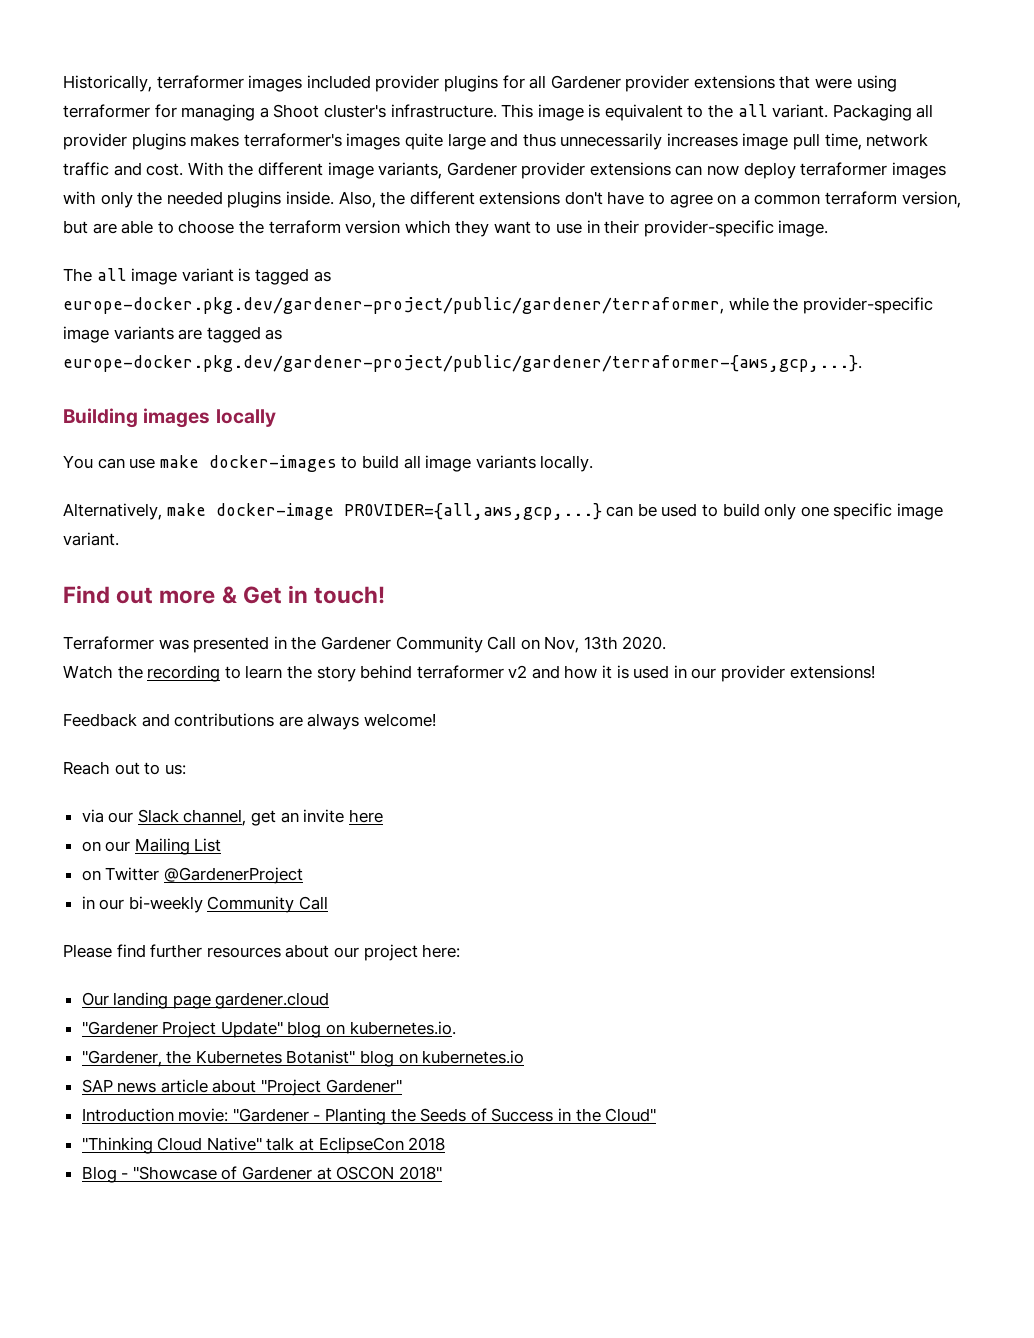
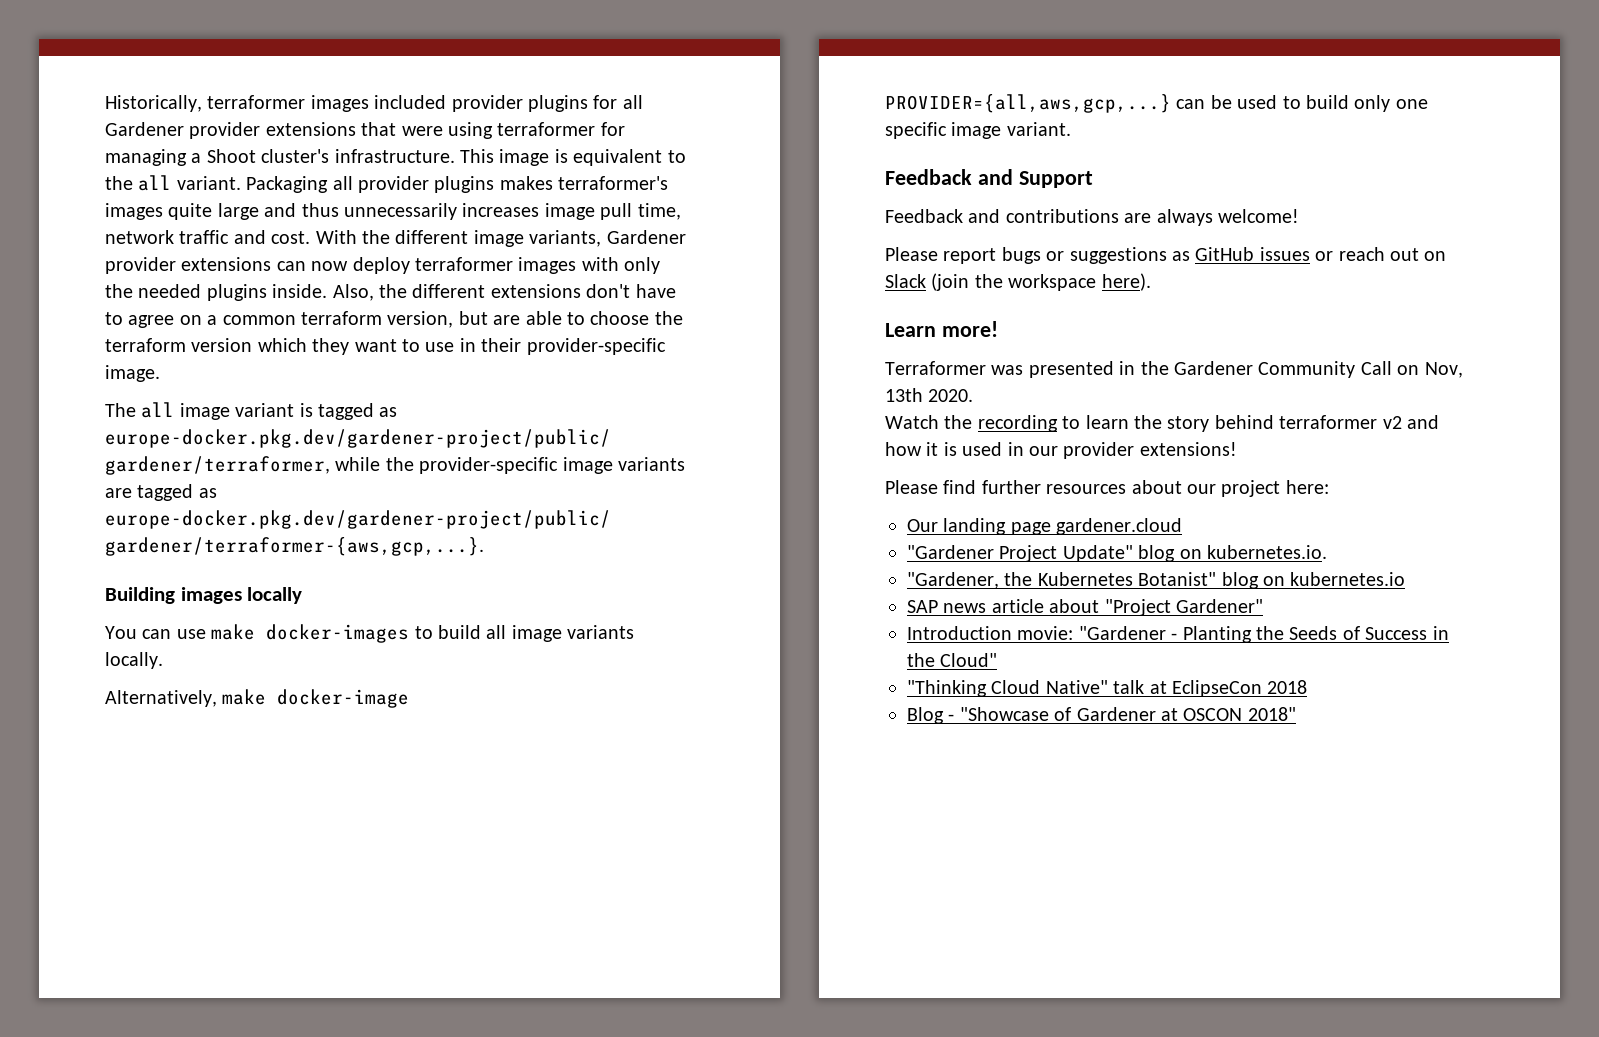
[63,585,386,604] Find out more & Get in touch! -> [885,169,1093,188] [885,209,1299,226] [885,247,1447,264] [885,273,1151,291] [885,321,998,337] Feedback and Support // Feedback and contributions are always welcome! // Please report bugs or suggestions as GitHub issues or reach out on Slack (join the workspace here). // Learn more!
[63,713,436,730] [63,761,186,775] [81,809,383,826] [81,838,222,855] [81,867,303,884] [81,896,329,913] // Feedback and contributions are always welcome! // Reach out to us: // via our Slack channel, get an invite here // on our Mailing List // on Twitter @GardenerProject // in our bi-weekly Community Call -> (1237, 449) none

